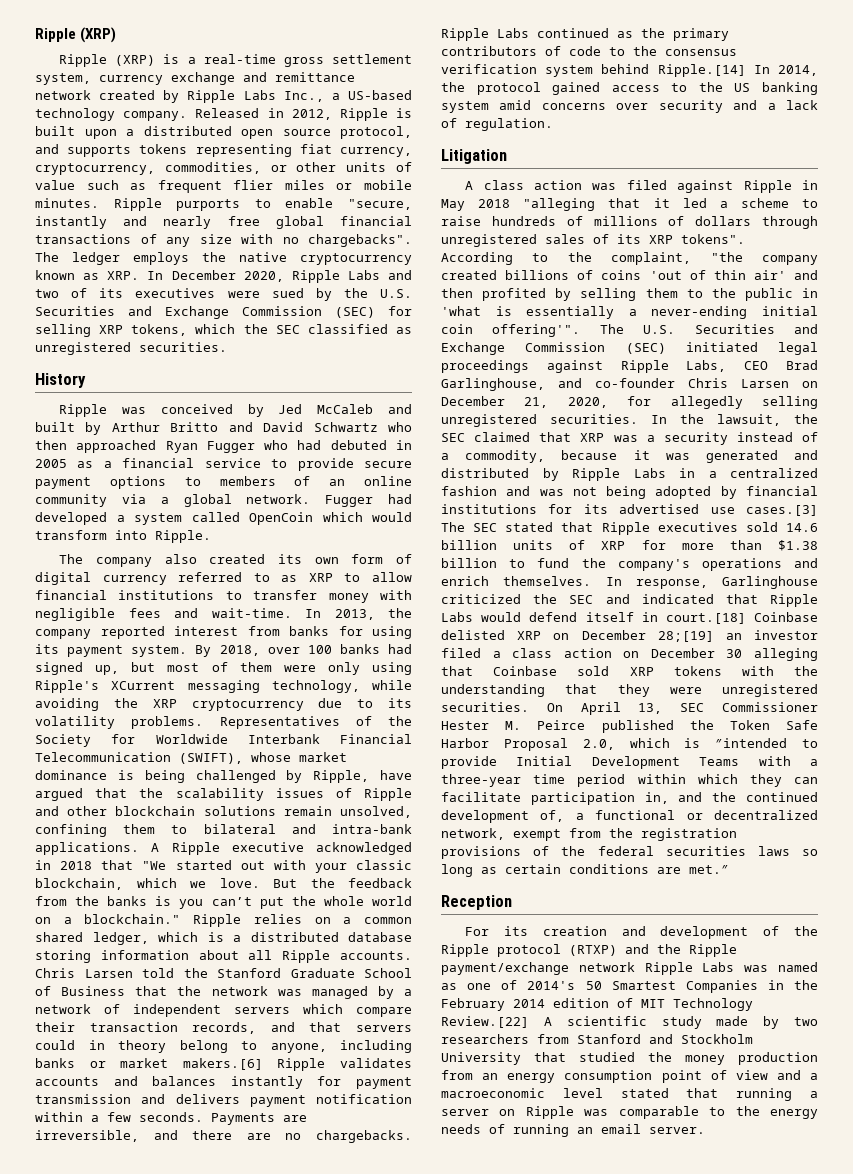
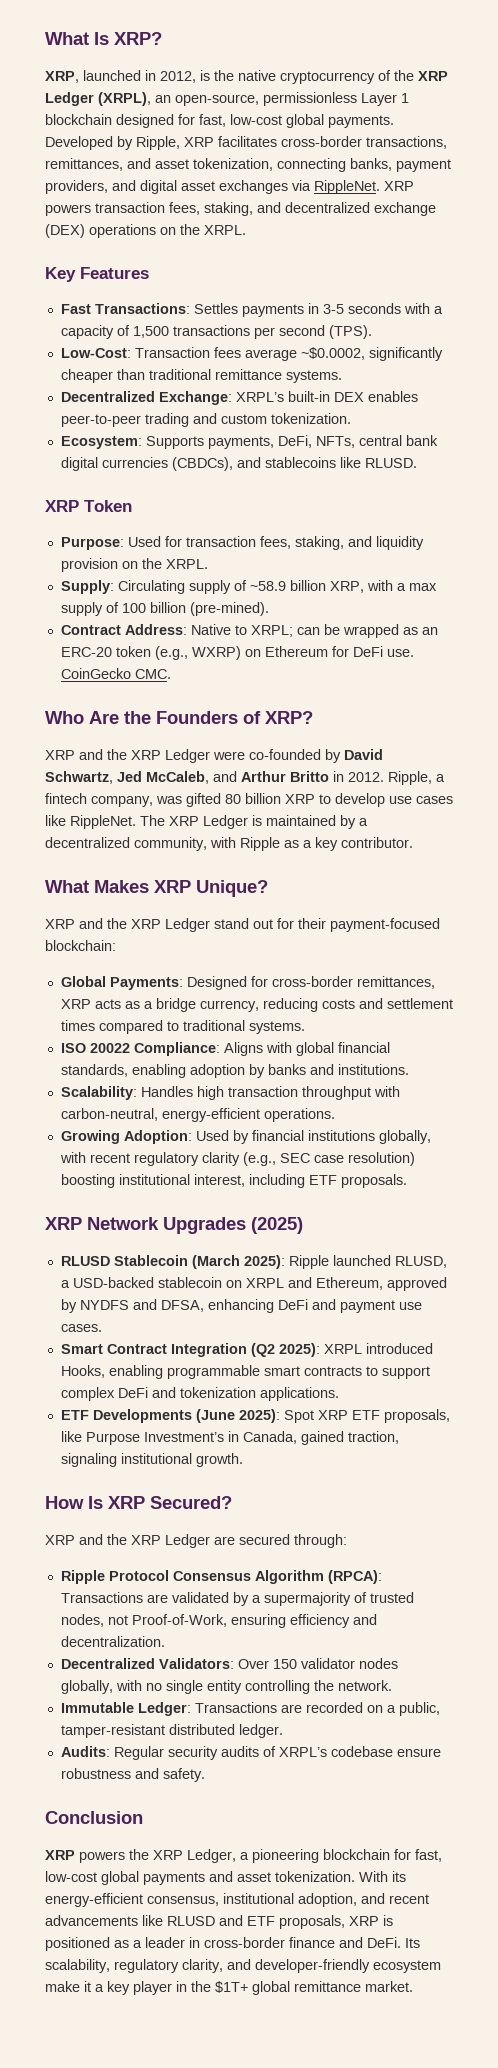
[35,27,117,43] [59,54,412,67] [35,72,355,85] [35,90,412,103] [35,108,413,121] [35,126,412,139] [35,144,412,157] [35,162,413,175] [35,180,412,193] [35,198,412,211] [35,216,412,229] [35,234,412,247] [35,252,412,265] [35,270,412,283] [35,288,412,301] [35,306,412,319] [35,324,412,337] [35,342,227,355] [35,373,86,388] [59,404,412,417] [35,422,412,435] [35,440,412,453] [35,458,412,471] [35,476,412,489] [35,494,412,507] [35,512,412,525] [35,530,211,543] [59,554,412,567] [35,572,412,585] [35,590,412,603] [35,608,412,621] [35,626,412,639] [35,644,412,657] [35,662,412,675] [35,680,412,693] [35,698,412,711] [35,716,412,729] [35,734,412,747] [35,752,347,764] [35,770,412,783] [35,788,412,801] [35,806,412,818] [35,824,412,837] [35,842,412,855] [35,860,412,873] [35,878,412,890] [35,896,412,909] [35,914,413,927] [35,932,412,945] [35,950,413,963] [35,968,412,978] [35,986,412,999] [35,1004,412,1017] [35,1022,412,1034] [35,1040,412,1053] [35,1058,412,1071] [35,1076,412,1089] [35,1094,412,1107] [35,1112,307,1125] [35,1130,412,1143] [441,28,729,41] [441,46,737,56] [441,64,818,77] [441,82,818,95] [441,100,818,113] [441,118,553,131] [441,149,507,164] [465,180,818,193] [441,198,818,211] [441,216,818,229] [441,234,745,247] [441,252,818,265] [441,270,818,280] [441,288,818,301] [441,306,818,319] [441,324,818,337] [441,342,818,355] [441,360,818,373] [441,378,818,391] [441,396,818,409] [441,414,818,427] [441,432,818,445] [441,450,818,463] [441,468,818,481] [441,486,818,499] [441,504,818,516] [441,522,818,535] [441,540,818,551] [441,558,818,571] [441,576,818,589] [441,594,818,607] [441,612,818,624] [441,630,818,642] [441,648,818,661] [441,666,818,676] [441,684,818,697] [441,702,818,715] [441,720,818,733] [441,738,818,751] [441,756,818,769] [441,774,818,787] [441,792,818,805] [441,810,818,823] [441,828,737,841] [441,846,818,859] [441,864,729,877] [441,895,512,910] [465,926,818,939] [441,944,737,957] [441,962,818,975] [441,980,818,993] [441,998,753,1011] [441,1016,818,1029] [441,1034,753,1044] [441,1052,818,1065] [441,1070,818,1083] [441,1088,818,1101] [441,1106,818,1119] [441,1124,705,1137] Ripple (XRP) // Ripple (XRP) is a real-time gross settlement system, currency exchange and remittance network created by Ripple Labs Inc., a US-based technology company. Released in 2012, Ripple is built upon a distributed open source protocol, and supports tokens representing fiat currency, cryptocurrency, commodities, or other units of value such as frequent flier miles or mobile minutes. Ripple purports to enable "secure, instantly and nearly free global financial transactions of any size with no chargebacks". The ledger employs the native cryptocurrency known as XRP. In December 2020, Ripple Labs and two of its executives were sued by the U.S. Securities and Exchange Commission (SEC) for selling XRP tokens, which the SEC classified as unregistered securities. // History // Ripple was conceived by Jed McCaleb and built by Arthur Britto and David Schwartz who then approached Ryan Fugger who had debuted in 2005 as a financial service to provide secure payment options to members of an online community via a global network. Fugger had developed a system called OpenCoin which would transform into Ripple. // The company also created its own form of digital currency referred to as XRP to allow financial institutions to transfer money with negligible fees and wait-time. In 2013, the company reported interest from banks for using its payment system. By 2018, over 100 banks had signed up, but most of them were only using Ripple's XCurrent messaging technology, while avoiding the XRP cryptocurrency due to its volatility problems. Representatives of the Society for Worldwide Interbank Financial Telecommunication (SWIFT), whose market dominance is being challenged by Ripple, have argued that the scalability issues of Ripple and other blockchain solutions remain unsolved, confining them to bilateral and intra-bank applications. A Ripple executive acknowledged in 2018 that "We started out with your classic blockchain, which we love. But the feedback from the banks is you can’t put the whole world on a blockchain." Ripple relies on a common shared ledger, which is a distributed database storing information about all Ripple accounts. Chris Larsen told the Stanford Graduate School of Business that the network was managed by a network of independent servers which compare their transaction records, and that servers could in theory belong to anyone, including banks or market makers.[6] Ripple validates accounts and balances instantly for payment transmission and delivers payment notification within a few seconds. Payments are irreversible, and there are no chargebacks. Ripple Labs continued as the primary contributors of code to the consensus verification system behind Ripple.[14] In 2014, the protocol gained access to the US banking system amid concerns over security and a lack of regulation. // Litigation // A class action was filed against Ripple in May 2018 "alleging that it led a scheme to raise hundreds of millions of dollars through unregistered sales of its XRP tokens". According to the complaint, "the company created billions of coins 'out of thin air' and then profited by selling them to the public in 'what is essentially a never-ending initial coin offering'". The U.S. Securities and Exchange Commission (SEC) initiated legal proceedings against Ripple Labs, CEO Brad Garlinghouse, and co-founder Chris Larsen on December 21, 2020, for allegedly selling unregistered securities. In the lawsuit, the SEC claimed that XRP was a security instead of a commodity, because it was generated and distributed by Ripple Labs in a centralized fashion and was not being adopted by financial institutions for its advertised use cases.[3] The SEC stated that Ripple executives sold 14.6 billion units of XRP for more than $1.38 billion to fund the company's operations and enrich themselves. In response, Garlinghouse criticized the SEC and indicated that Ripple Labs would defend itself in court.[18] Coinbase delisted XRP on December 28;[19] an investor filed a class action on December 30 alleging that Coinbase sold XRP tokens with the understanding that they were unregistered securities. On April 13, SEC Commissioner Hester M. Peirce published the Token Safe Harbor Proposal 2.0, which is ″intended to provide Initial Development Teams with a three-year time period within which they can facilitate participation in, and the continued development of, a functional or decentralized network, exempt from the registration provisions of the federal securities laws so long as certain conditions are met.″ // Reception // For its creation and development of the Ripple protocol (RTXP) and the Ripple payment/exchange network Ripple Labs was named as one of 2014's 50 Smartest Companies in the February 2014 edition of MIT Technology Review.[22] A scientific study made by two researchers from Stanford and Stockholm University that studied the money production from an energy consumption point of view and a macroeconomic level stated that running a server on Ripple was comparable to the energy needs of running an email server. -> [45,32,162,45] [45,70,448,84] [45,92,409,106] [45,114,394,128] [45,136,447,150] [45,158,451,172] [45,180,414,194] [45,202,436,216] [45,224,246,238] [45,267,149,282] [60,303,443,317] [60,325,372,339] [60,347,443,361] [60,369,342,383] [60,391,418,405] [60,413,351,427] [60,435,438,449] [60,457,417,471] [45,500,132,512] [60,536,424,550] [60,558,208,572] [60,580,437,594] [60,602,269,616] [60,624,438,638] [60,646,414,660] [60,668,171,679] [45,711,313,724] [45,749,383,763] [45,771,445,785] [45,793,453,807] [45,815,368,829] [45,837,413,851] [45,880,268,897] [45,918,440,932] [45,940,116,951] [60,976,435,990] [60,998,453,1012] [60,1020,305,1034] [60,1042,390,1056] [60,1064,409,1078] [60,1086,400,1100] [60,1108,335,1122] [60,1130,431,1144] [59,1152,415,1166] [60,1174,407,1188] [45,1217,303,1234] [60,1255,447,1269] [60,1277,447,1291] [60,1299,422,1313] [60,1324,102,1332] [60,1343,433,1357] [60,1365,430,1379] [60,1387,339,1401] [60,1409,450,1423] [60,1431,399,1445] [60,1453,243,1467] [45,1496,232,1509] [45,1534,347,1548] [60,1570,382,1584] [60,1592,414,1606] [60,1614,377,1628] [60,1636,165,1647] [60,1658,398,1669] [60,1680,392,1694] [60,1702,440,1716] [60,1724,283,1738] [60,1746,441,1760] [60,1768,205,1782] [45,1811,143,1824] [45,1849,442,1863] [45,1871,406,1885] [45,1893,429,1907] [45,1915,393,1929] [45,1937,420,1951] [45,1959,441,1973] [45,1981,413,1995] What Is XRP? // XRP, launched in 2012, is the native cryptocurrency of the XRP Ledger (XRPL), an open-source, permissionless Layer 1 blockchain designed for fast, low-cost global payments. Developed by Ripple, XRP facilitates cross-border transactions, remittances, and asset tokenization, connecting banks, payment providers, and digital asset exchanges via RippleNet. XRP powers transaction fees, staking, and decentralized exchange (DEX) operations on the XRPL. // Key Features // Fast Transactions: Settles payments in 3-5 seconds with a capacity of 1,500 transactions per second (TPS). // Low-Cost: Transaction fees average ~$0.0002, significantly cheaper than traditional remittance systems. // Decentralized Exchange: XRPL’s built-in DEX enables peer-to-peer trading and custom tokenization. // Ecosystem: Supports payments, DeFi, NFTs, central bank digital currencies (CBDCs), and stablecoins like RLUSD. // XRP Token // Purpose: Used for transaction fees, staking, and liquidity provision on the XRPL. // Supply: Circulating supply of ~58.9 billion XRP, with a max supply of 100 billion (pre-mined). // Contract Address: Native to XRPL; can be wrapped as an ERC-20 token (e.g., WXRP) on Ethereum for DeFi use. CoinGecko CMC. // Who Are the Founders of XRP? // XRP and the XRP Ledger were co-founded by David Schwartz, Jed McCaleb, and Arthur Britto in 2012. Ripple, a fintech company, was gifted 80 billion XRP to develop use cases like RippleNet. The XRP Ledger is maintained by a decentralized community, with Ripple as a key contributor. // What Makes XRP Unique? // XRP and the XRP Ledger stand out for their payment-focused blockchain: // Global Payments: Designed for cross-border remittances, XRP acts as a bridge currency, reducing costs and settlement times compared to traditional systems. // ISO 20022 Compliance: Aligns with global financial standards, enabling adoption by banks and institutions. // Scalability: Handles high transaction throughput with carbon-neutral, energy-efficient operations. // Growing Adoption: Used by financial institutions globally, with recent regulatory clarity (e.g., SEC case resolution) boosting institutional interest, including ETF proposals. // XRP Network Upgrades (2025) // RLUSD Stablecoin (March 2025): Ripple launched RLUSD, a USD-backed stablecoin on XRPL and Ethereum, approved by NYDFS and DFSA, enhancing DeFi and payment use cases. // Smart Contract Integration (Q2 2025): XRPL introduced Hooks, enabling programmable smart contracts to support complex DeFi and tokenization applications. // ETF Developments (June 2025): Spot XRP ETF proposals, like Purpose Investment’s in Canada, gained traction, signaling institutional growth. // How Is XRP Secured? // XRP and the XRP Ledger are secured through: // Ripple Protocol Consensus Algorithm (RPCA): Transactions are validated by a supermajority of trusted nodes, not Proof-of-Work, ensuring efficiency and decentralization. // Decentralized Validators: Over 150 validator nodes globally, with no single entity controlling the network. // Immutable Ledger: Transactions are recorded on a public, tamper-resistant distributed ledger. // Audits: Regular security audits of XRPL’s codebase ensure robustness and safety. // Conclusion // XRP powers the XRP Ledger, a pioneering blockchain for fast, low-cost global payments and asset tokenization. With its energy-efficient consensus, institutional adoption, and recent advancements like RLUSD and ETF proposals, XRP is positioned as a leader in cross-border finance and DeFi. Its scalability, regulatory clarity, and developer-friendly ecosystem make it a key player in the $1T+ global remittance market.

